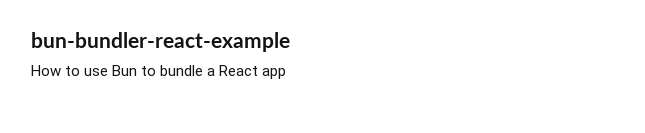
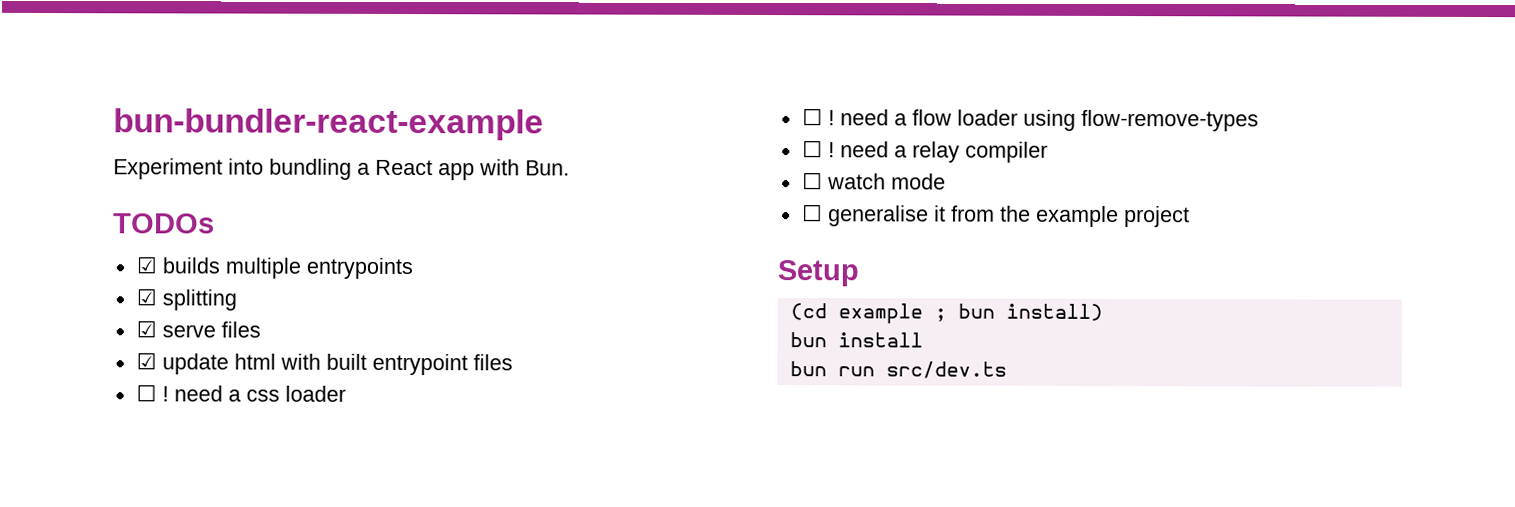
[31,65,287,79] How to use Bun to bundle a React app -> [113,158,570,181] [113,213,215,234] [135,256,413,280] [135,288,237,311] [135,320,261,338] [135,352,513,376] [135,384,346,402] [801,108,1259,132] [801,140,1048,163] [801,172,946,190] [801,204,1190,228] [777,260,859,287] [789,303,1103,324] [789,332,923,348] [789,361,1007,379] Experiment into bundling a React app with Bun. // TODOs // ☑ builds multiple entrypoints // ☑ splitting // ☑ serve files // ☑ update html with built entrypoint files // ☐ ! need a css loader // ☐ ! need a flow loader using flow-remove-types // ☐ ! need a relay compiler // ☐ watch mode // ☐ generalise it from the example project // Setup // (cd example ; bun install) // bun install // bun run src/dev.ts

